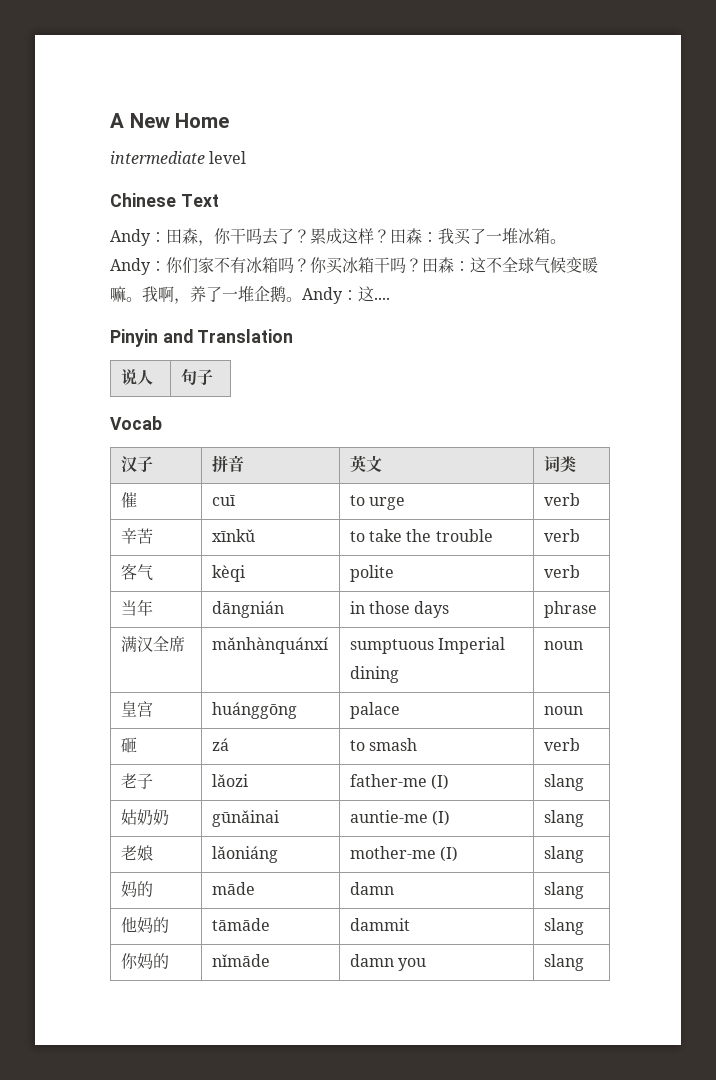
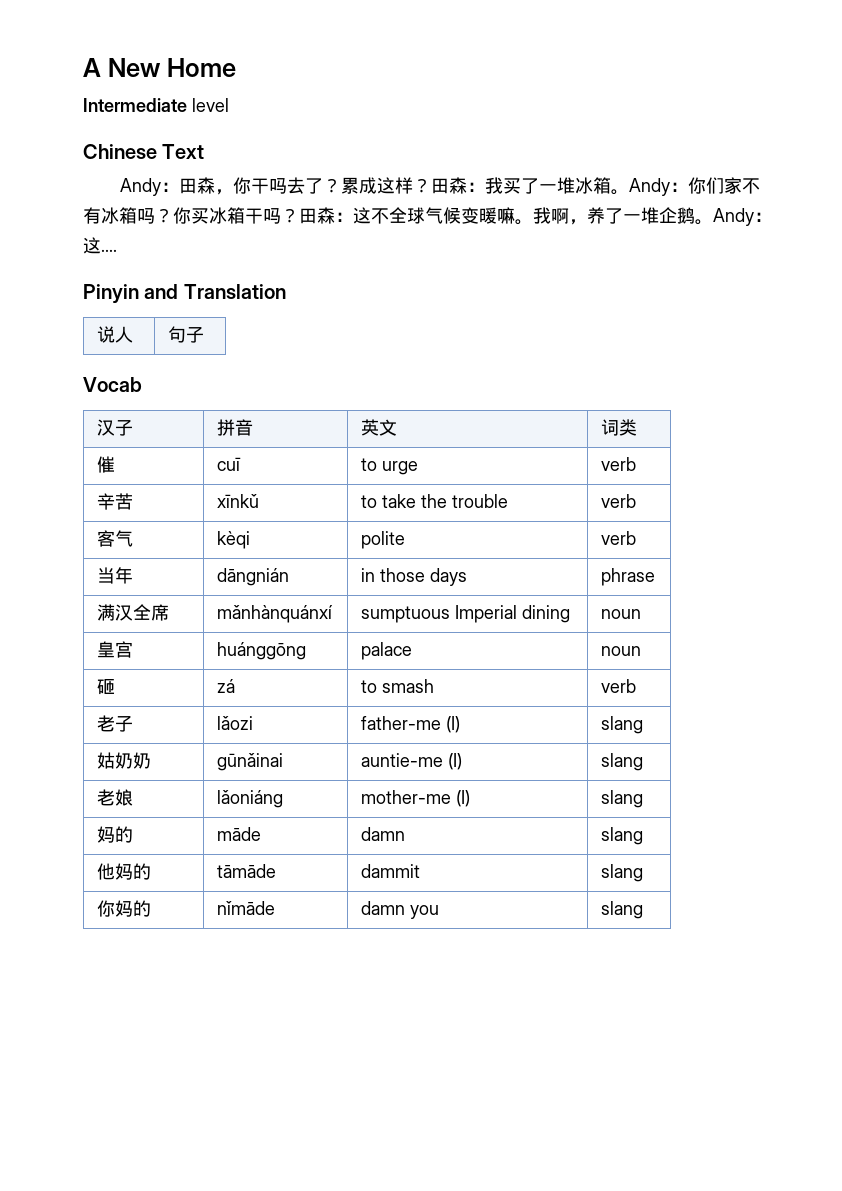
[110,151,205,164] intermediate -> [83,98,187,112] Intermediate

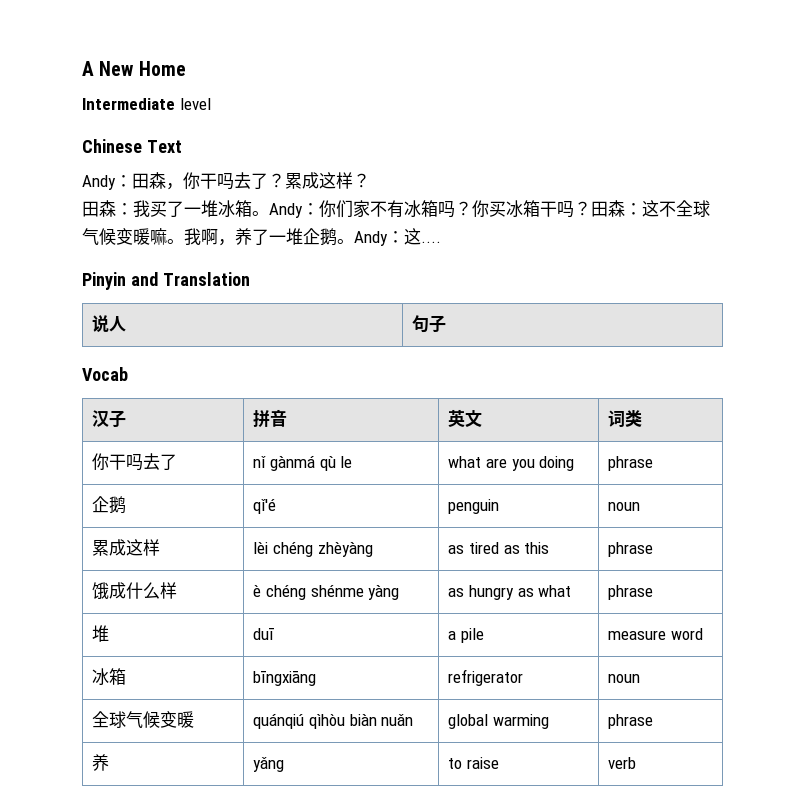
(432, 185) none -> (370, 180) //
[97,456,116,473] [217,457,242,471] [361,458,419,475] [601,457,637,471] [97,493,134,510] [217,494,260,508] [361,494,509,508] [601,494,637,508] [97,530,134,547] [217,531,251,549] [361,531,406,549] [601,531,637,545] [97,567,134,584] [217,568,290,586] [361,568,468,586] [601,568,656,586] [97,604,170,621] [217,605,334,623] [361,605,571,623] [601,609,642,619] [97,641,134,658] [217,642,307,660] [361,642,413,660] [601,646,642,656] [97,679,116,695] [217,679,236,693] [361,679,435,693] [601,679,637,693] [97,715,134,732] [217,716,254,730] [361,716,461,733] [601,716,644,734] [97,752,152,769] [217,753,284,771] [361,753,463,770] [601,753,644,771] [97,789,134,806] [217,790,284,808] [361,790,471,807] [601,790,644,808] [97,826,134,843] [217,827,262,841] [361,827,406,841] [601,827,644,845] [97,863,152,880] [217,864,277,878] [361,864,421,878] [601,864,644,882] [97,900,152,917] [217,901,276,915] [361,901,440,919] [601,901,644,919] 催 | cuī | to urge | verb // 辛苦 | xīnkǔ | to take the trouble | verb // 客气 | kèqi | polite | verb // 当年 | dāngnián | in those days | phrase // 满汉全席 | mǎnhànquánxí | sumptuous Imperial dining | noun // 皇宫 | huánggōng | palace | noun // 砸 | zá | to smash | verb // 老子 | lǎozi | father-me (I) | slang // 姑奶奶 | gūnǎinai | auntie-me (I) | slang // 老娘 | lǎoniáng | mother-me (I) | slang // 妈的 | māde | damn | slang // 他妈的 | tāmāde | dammit | slang // 你妈的 | nǐmāde | damn you | slang -> [92,453,178,471] [253,455,353,471] [448,456,575,471] [608,456,654,471] [92,496,127,514] [253,498,277,514] [448,499,500,514] [608,502,641,511] [92,539,161,556] [253,541,373,557] [448,542,550,554] [608,542,654,557] [92,582,178,599] [253,584,400,600] [448,585,572,600] [608,585,654,600] [92,625,110,642] [253,628,275,640] [448,628,484,643] [608,628,703,640] [92,668,127,685] [253,671,317,686] [448,669,524,686] [608,674,641,683] [92,711,195,728] [253,713,414,729] [448,714,549,729] [608,714,654,729] [92,754,110,771] [253,757,285,772] [448,757,499,769] [608,757,637,769] 你干吗去了 | nǐ gànmá qù le | what are you doing | phrase // 企鹅 | qǐ'é | penguin | noun // 累成这样 | lèi chéng zhèyàng | as tired as this | phrase // 饿成什么样 | è chéng shénme yàng | as hungry as what | phrase // 堆 | duī | a pile | measure word // 冰箱 | bīngxiāng | refrigerator | noun // 全球气候变暖 | quánqiú qìhòu biàn nuǎn | global warming | phrase // 养 | yǎng | to raise | verb

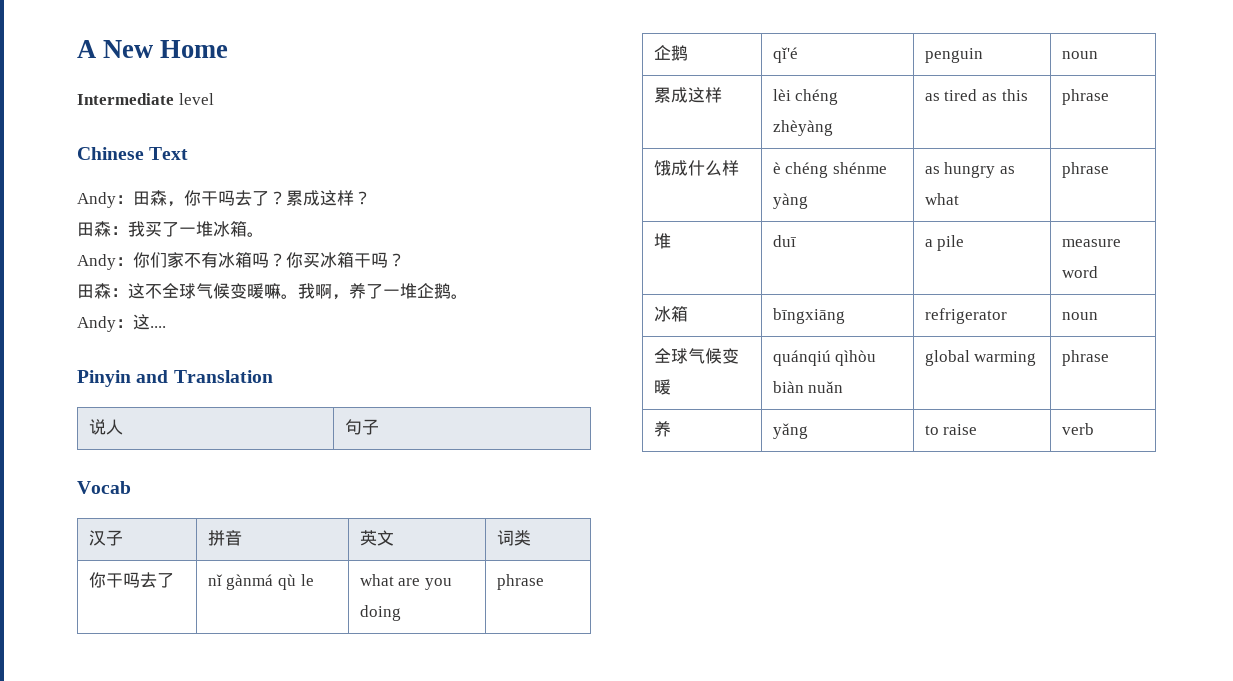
(269, 213) none -> (264, 234) //
(591, 208) none -> (405, 260) //
(354, 241) none -> (468, 296) //

